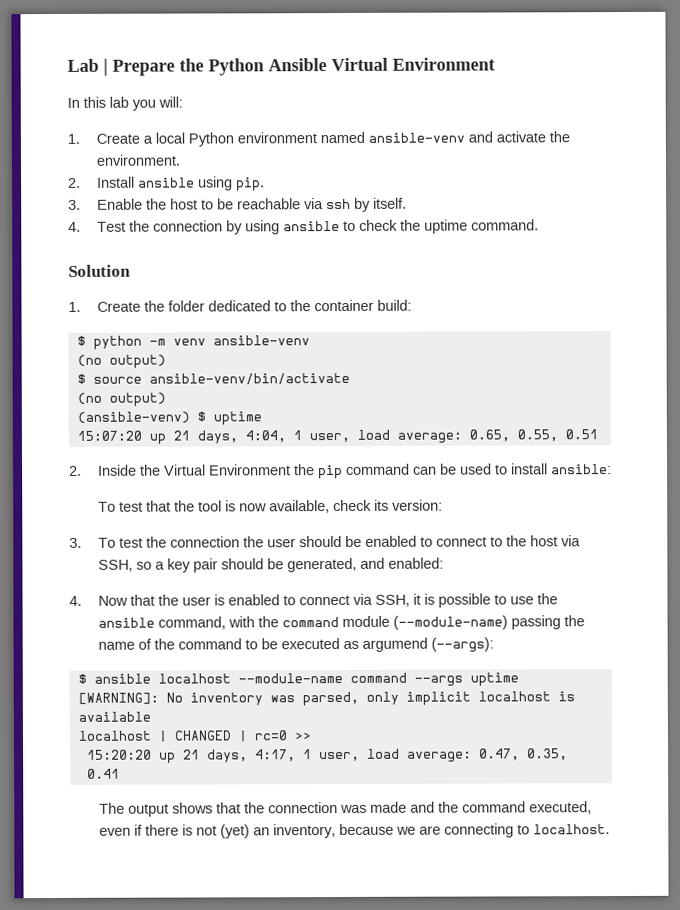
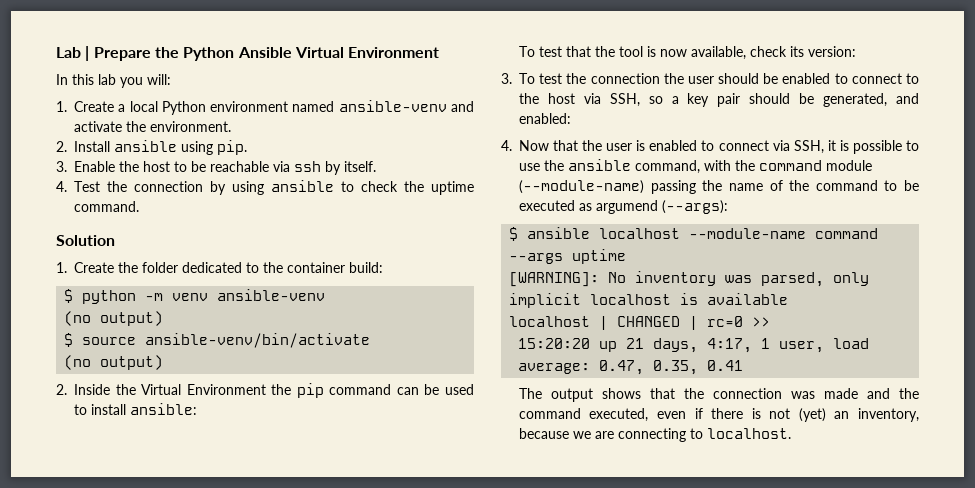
[76,411,262,426] [76,429,598,445] // (ansible-venv) $ uptime // 15:07:20 up 21 days, 4:04, 1 user, load average: 0.65, 0.55, 0.51 -> (164, 362) none

